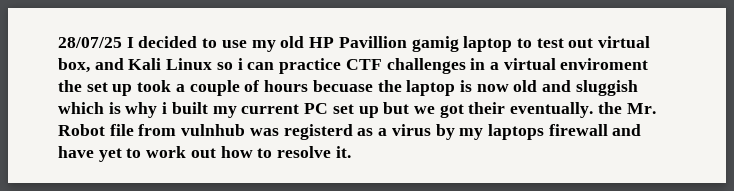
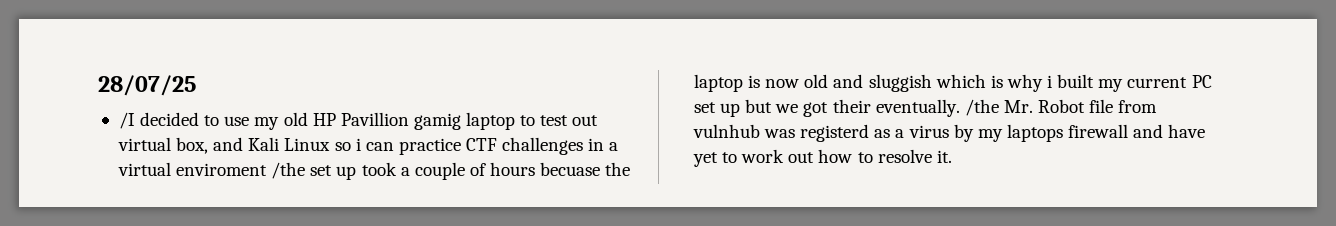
[126,37,134,48] I -> [118,112,135,129] // /I
[58,80,82,92] the -> [271,162,306,179] /the
[597,102,622,114] the -> [964,99,999,116] /the

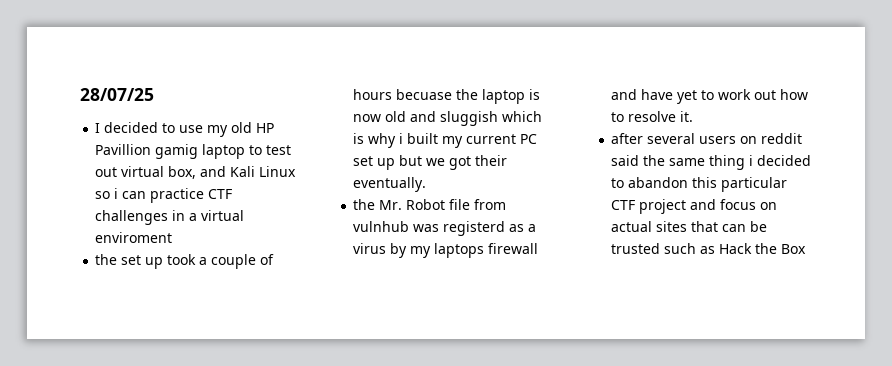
[118,112,135,129] /I -> [95,123,101,133] I
[271,162,306,179] /the -> [95,254,118,265] // the
[964,99,999,116] /the -> [353,199,376,210] // the
(952, 156) none -> [611,133,803,144] [611,155,812,170] [611,177,788,192] [611,199,778,214] [611,221,768,232] [611,243,807,254] // after several users on reddit said the same thing i decided to abandon this particular CTF project and focus on actual sites that can be trusted such as Hack the Box

